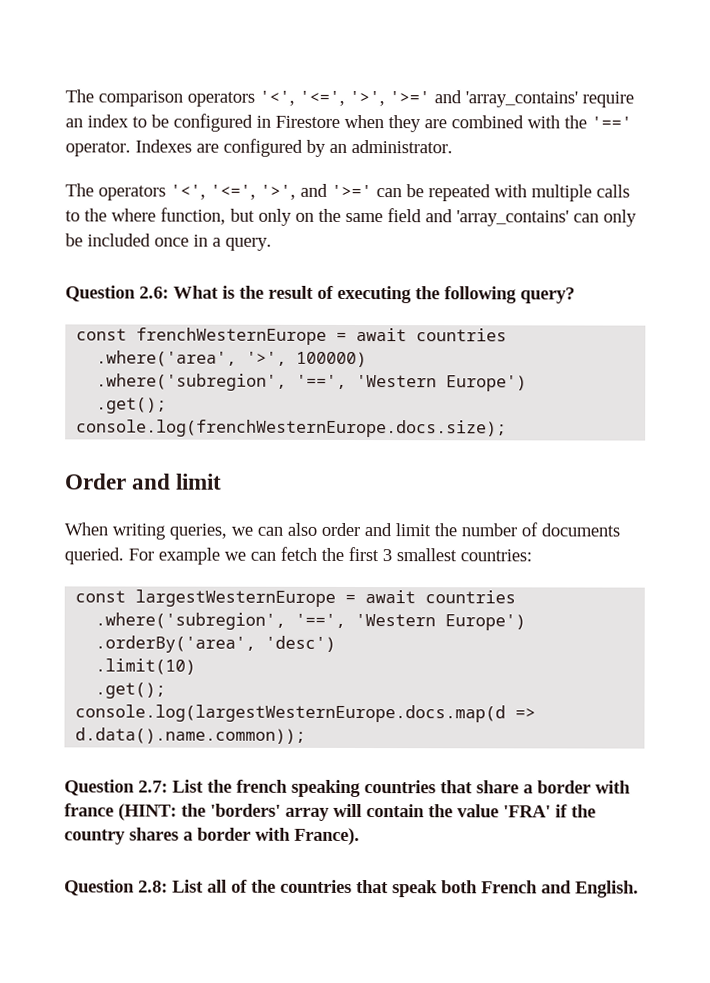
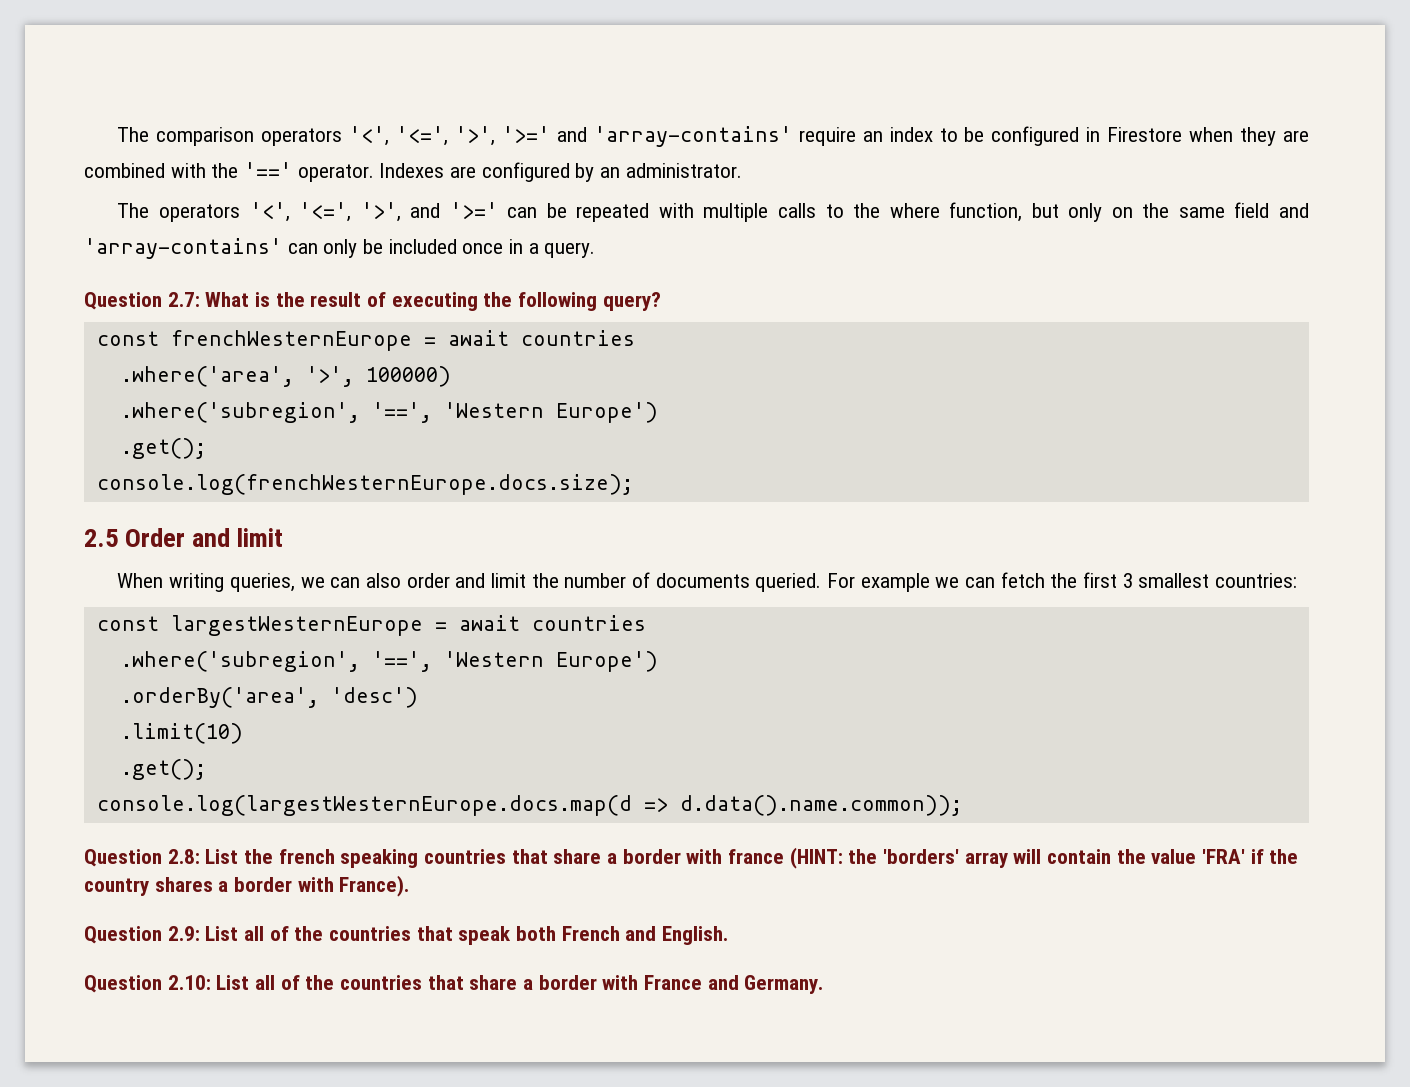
[465,91,578,108] 'array_contains' -> [593,126,792,147] 'array-contains'
[456,210,569,227] 'array_contains' -> [84,238,282,259] 'array-contains'
[139,286,169,299] 2.6: -> [167,292,200,307] 2.7:
(508, 428) none -> [84,529,118,547] 2.5
[138,780,168,793] 2.7: -> [167,849,200,864] 2.8:
[138,880,168,893] 2.8: -> [167,926,200,941] 2.9:
(639, 889) none -> [84,975,824,994] // Question 2.10: List all of the countries that share a border with France and Germany.

